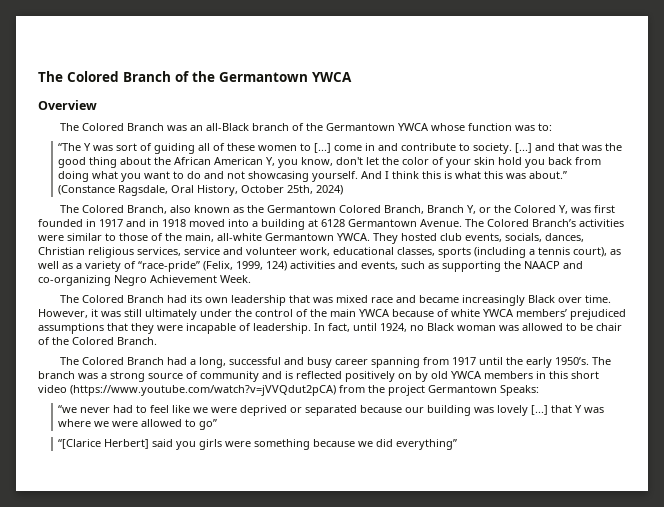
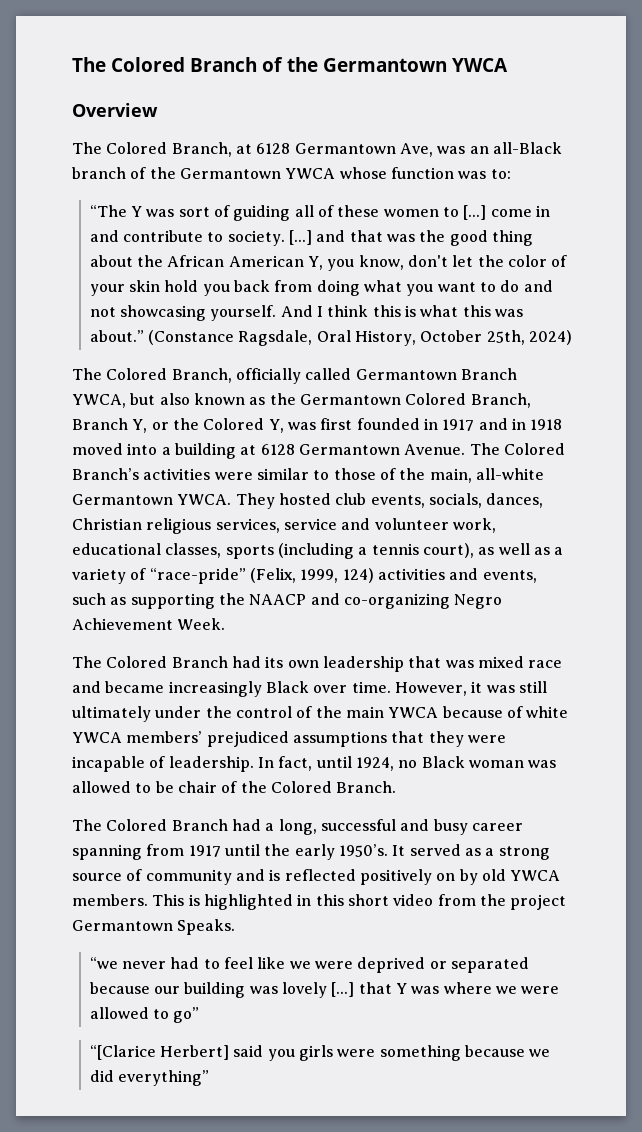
[127,123,165,131] Branch -> [171,142,433,157] Branch, at 6128 Germantown Ave,
(168, 209) none -> [235,368,517,384] [72,393,156,408] officially called Germantown Branch YWCA, but
[592,357,612,365] [38,371,98,379] The branch was -> [392,844,481,856] It served as
[484,371,533,379] members -> [72,894,293,910] members. This is highlighted
[70,385,336,396] (https://www.youtube.com/watch?v=jVVQdut2pCA) -> (434, 900) none
[500,385,539,396] Speaks: -> [177,919,236,935] Speaks.

